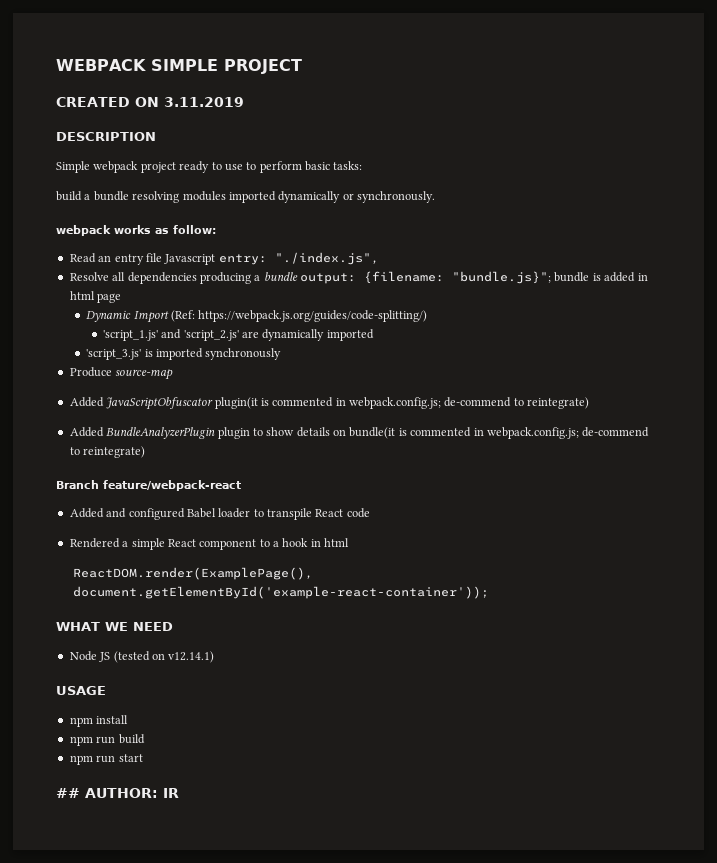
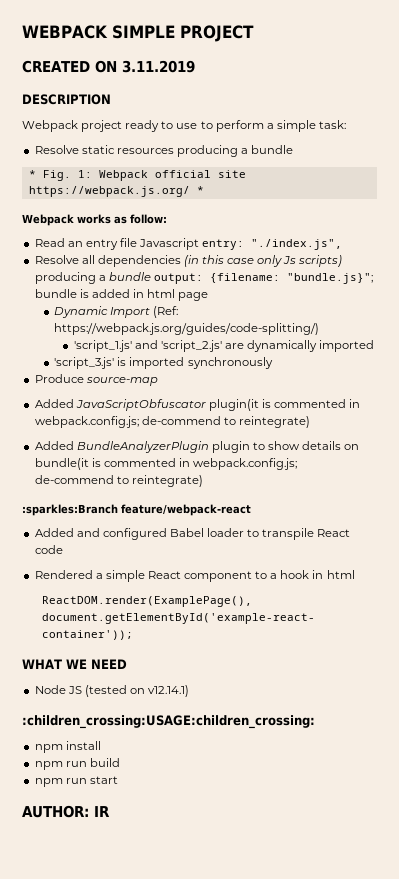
[56,161,139,173] Simple webpack -> [22,120,78,132] Webpack
[305,161,363,171] [56,191,435,203] [56,225,111,236] basic tasks: // build a bundle resolving modules imported dynamically or synchronously. // webpack -> [266,120,346,132] [34,145,294,157] [28,170,246,181] [28,186,204,197] [22,214,74,226] a simple task: // Resolve static resources producing a bundle // * Fig. 1: Webpack official site https://webpack.js.org/ * // Webpack
(197, 278) none -> [183,255,343,267] (in this case only Js scripts)
[56,480,99,489] Branch -> [22,504,118,516] :sparkles:Branch
[56,686,106,695] USAGE -> [22,715,315,729] :children_crossing:USAGE:children_crossing:
[56,788,80,798] ## -> (118, 780) none

